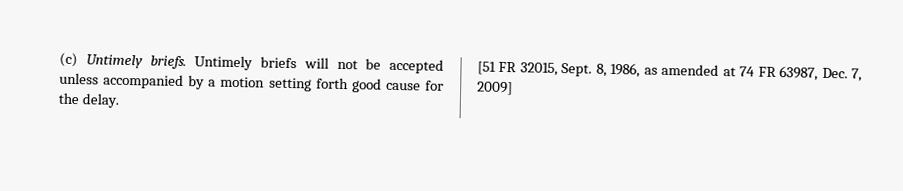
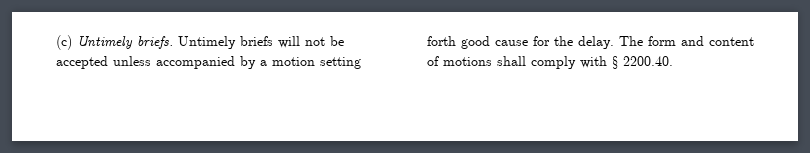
[477,61,862,82] [477,81,513,96] // [51 FR 32015, Sept. 8, 1986, as amended at 74 FR 63987, Dec. 7, 2009] -> [619,36,754,46] [427,56,673,69] The form and content of motions shall comply with § 2200.40.

